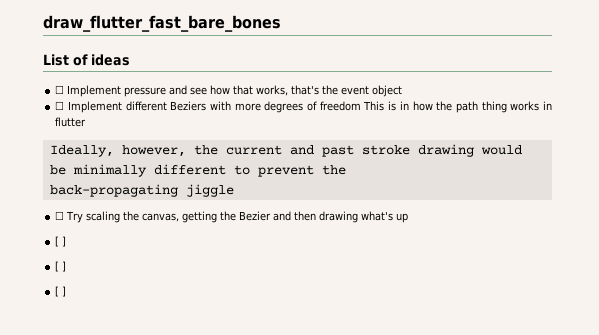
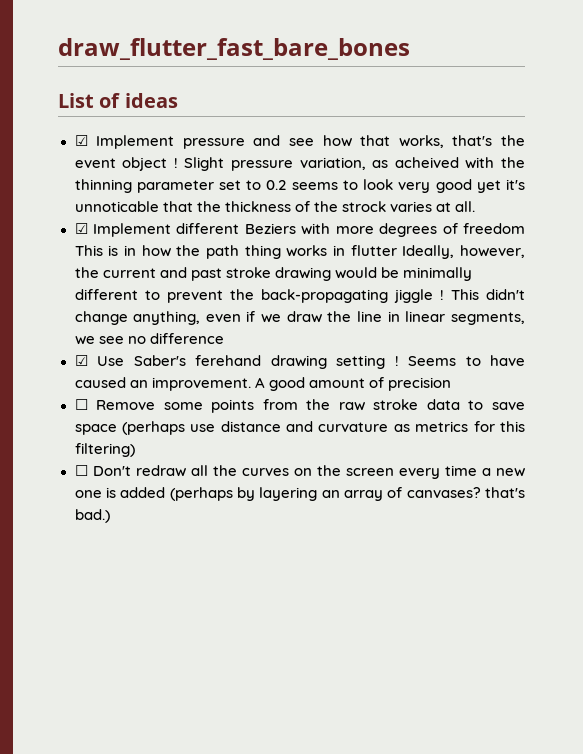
[55,85,65,94] ☐ -> [74,135,88,146] ☑
[55,101,65,110] // ☐ -> [173,157,525,171] [74,179,526,193] [74,201,475,212] [74,223,88,234] ! Slight pressure variation, as acheived with the thinning parameter set to 0.2 seems to look very good yet it's unnoticable that the thickness of the strock varies at all. // ☑
(87, 122) // -> (397, 250) none
(346, 170) // -> (254, 294) none
[55,211,409,223] [55,236,67,247] [55,261,67,272] [55,286,67,297] // ☐ Try scaling the canvas, getting the Bezier and then drawing what's up // [ ] // [ ] // [ ] -> [439,289,525,300] [74,311,525,325] [74,333,224,345] [74,355,525,369] [74,377,451,391] [74,399,525,413] [74,421,526,435] [74,443,135,457] [74,465,525,479] [74,487,526,501] [74,509,110,523] ! This didn't change anything, even if we draw the line in linear segments, we see no difference // ☑ Use Saber's ferehand drawing setting ! Seems to have caused an improvement. A good amount of precision // ☐ Remove some points from the raw stroke data to save space (perhaps use distance and curvature as metrics for this filtering) // ☐ Don't redraw all the curves on the screen every time a new one is added (perhaps by layering an array of canvases? that's bad.)

